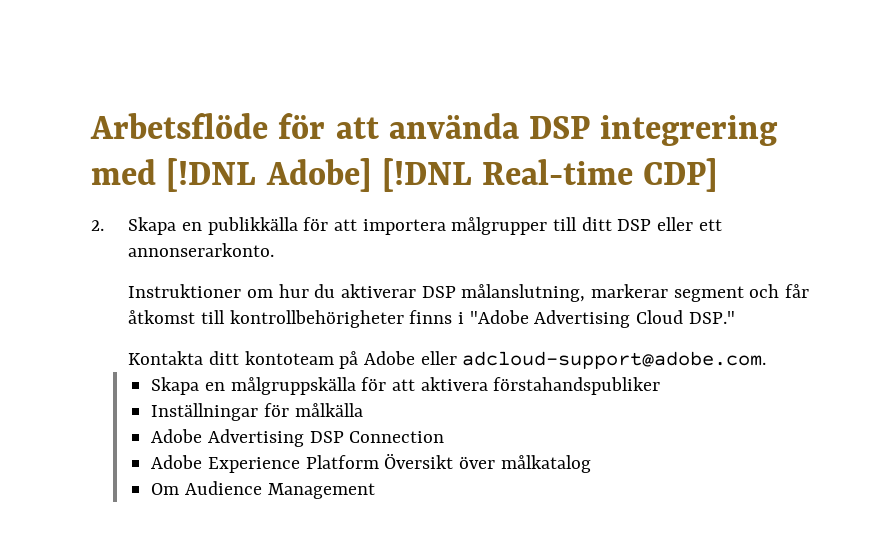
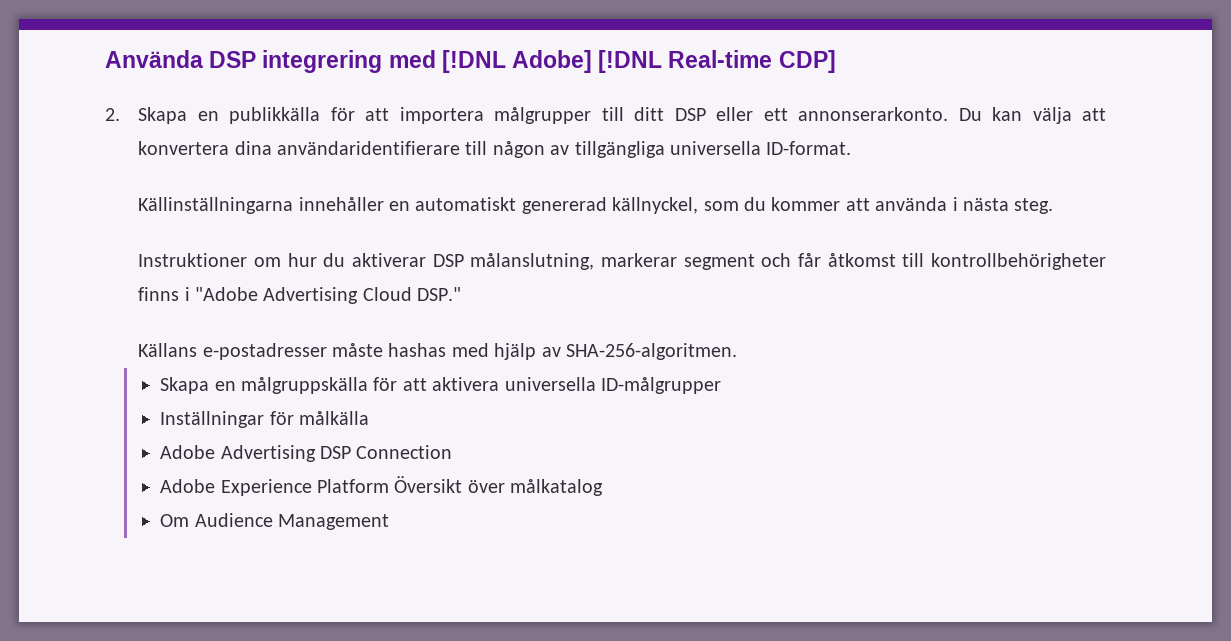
[90,113,519,139] Arbetsflöde för att använda -> [105,50,203,68] Använda
(275, 250) none -> [958,107,1107,124] [138,141,852,158] [138,197,1054,214] Du kan välja att konvertera dina användaridentifierare till någon av tillgängliga universella ID-format. // Källinställningarna innehåller en automatiskt genererad källnyckel, som du kommer att använda i nästa steg.
[128,351,767,369] Kontakta ditt kontoteam på Adobe eller adcloud-support@adobe.com. -> [138,343,738,360] Källans e-postadresser måste hashas med hjälp av SHA-256-algoritmen.
[493,377,661,395] förstahandspubliker -> [504,377,722,394] universella ID-målgrupper

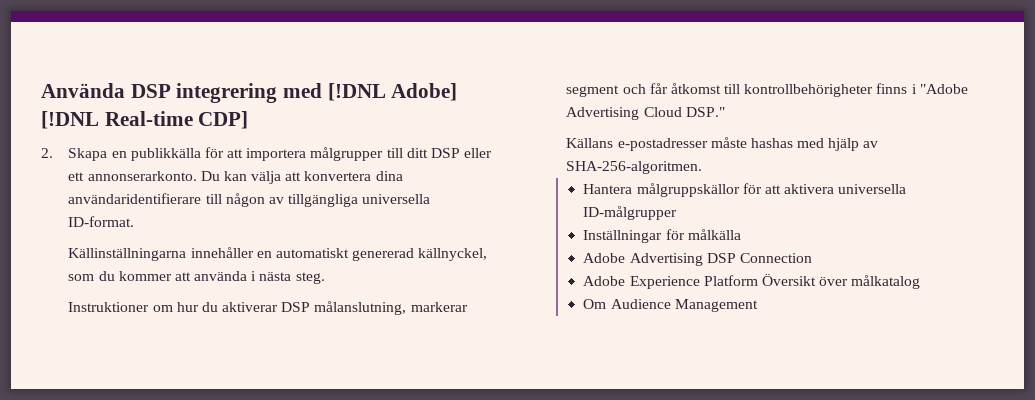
[160,377,369,394] Skapa en målgruppskälla -> [583,183,740,197] Hantera målgruppskällor

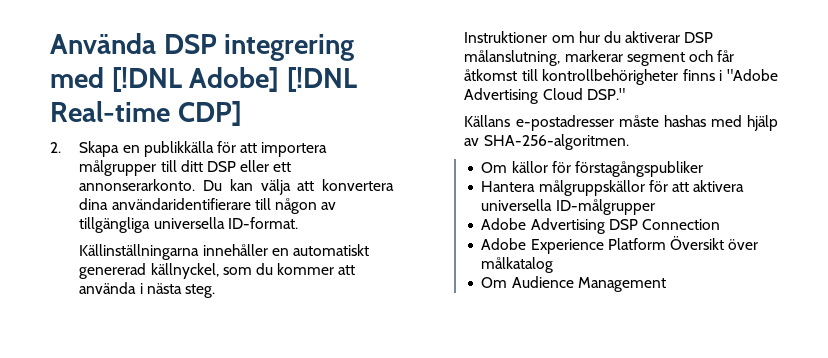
(703, 167) none -> [481,161,704,177] // Om källor för förstagångspubliker
[583,229,741,243] // Inställningar för målkälla -> (655, 207) none

